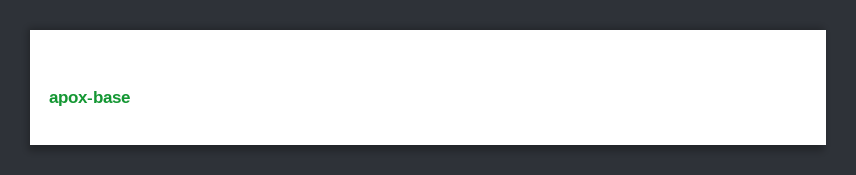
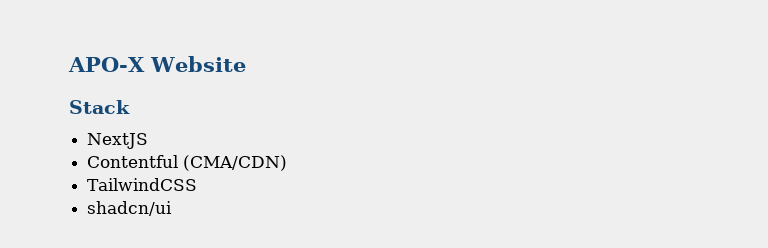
[49,91,130,106] apox-base -> [68,56,246,72] [69,100,130,114] [87,133,149,149] [87,155,288,171] [87,178,198,191] [87,201,173,216] APO-X Website // Stack // NextJS // Contentful (CMA/CDN) // TailwindCSS // shadcn/ui

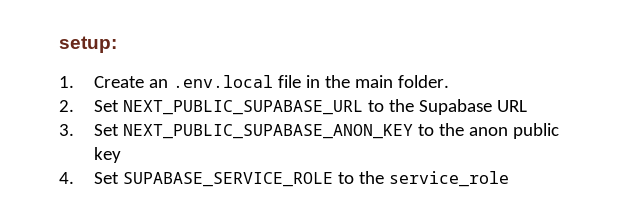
[68,56,246,72] [69,100,130,114] [87,133,149,149] [87,155,288,171] [87,178,198,191] [87,201,173,216] APO-X Website // Stack // NextJS // Contentful (CMA/CDN) // TailwindCSS // shadcn/ui -> [59,36,117,53] [59,75,449,88] [59,99,527,115] [59,123,559,139] [93,147,121,163] [59,171,509,187] setup: // 1. Create an .env.local file in the main folder. // 2. Set NEXT_PUBLIC_SUPABASE_URL to the Supabase URL // 3. Set NEXT_PUBLIC_SUPABASE_ANON_KEY to the anon public key // 4. Set SUPABASE_SERVICE_ROLE to the service_role

